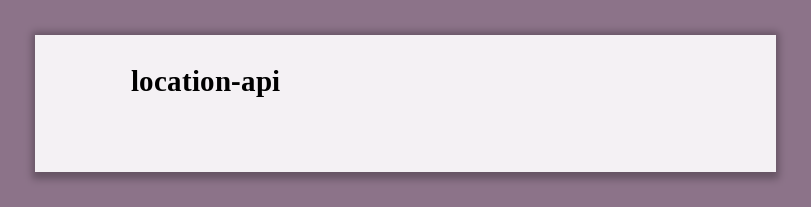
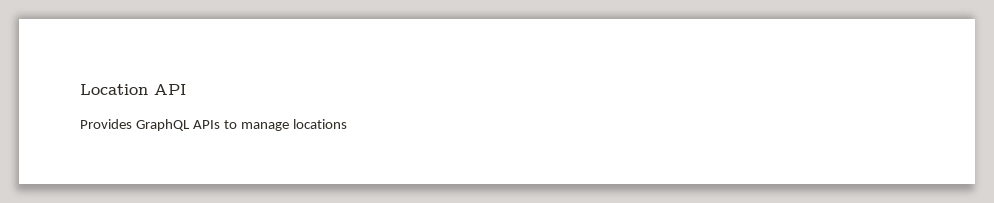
[131,70,280,97] location-api -> [80,84,186,95] [80,119,347,131] Location API // Provides GraphQL APIs to manage locations

